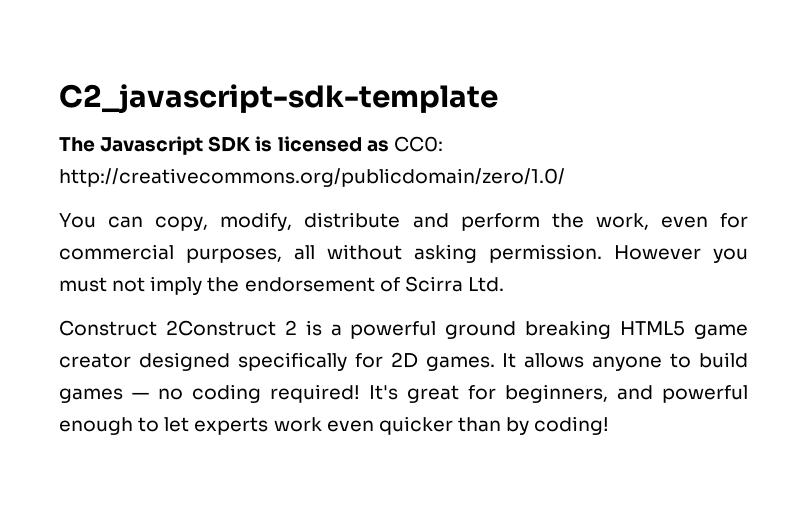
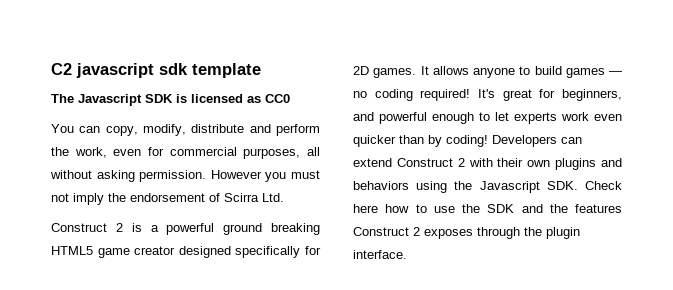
[59,84,498,114] C2_javascript-sdk-template -> [51,63,261,78] C2 javascript sdk template
[393,136,443,152] [59,168,565,187] CC0: http://creativecommons.org/publicdomain/zero/1.0/ -> [265,94,290,103] CC0
[165,320,276,336] 2Construct -> (107, 227) none
(610, 425) none -> [492,135,582,147] [353,158,622,170] [353,181,622,193] [353,204,622,213] [353,227,580,239] [353,250,407,259] Developers can extend Construct 2 with their own plugins and behaviors using the Javascript SDK. Check here how to use the SDK and the features Construct 2 exposes through the plugin interface.

